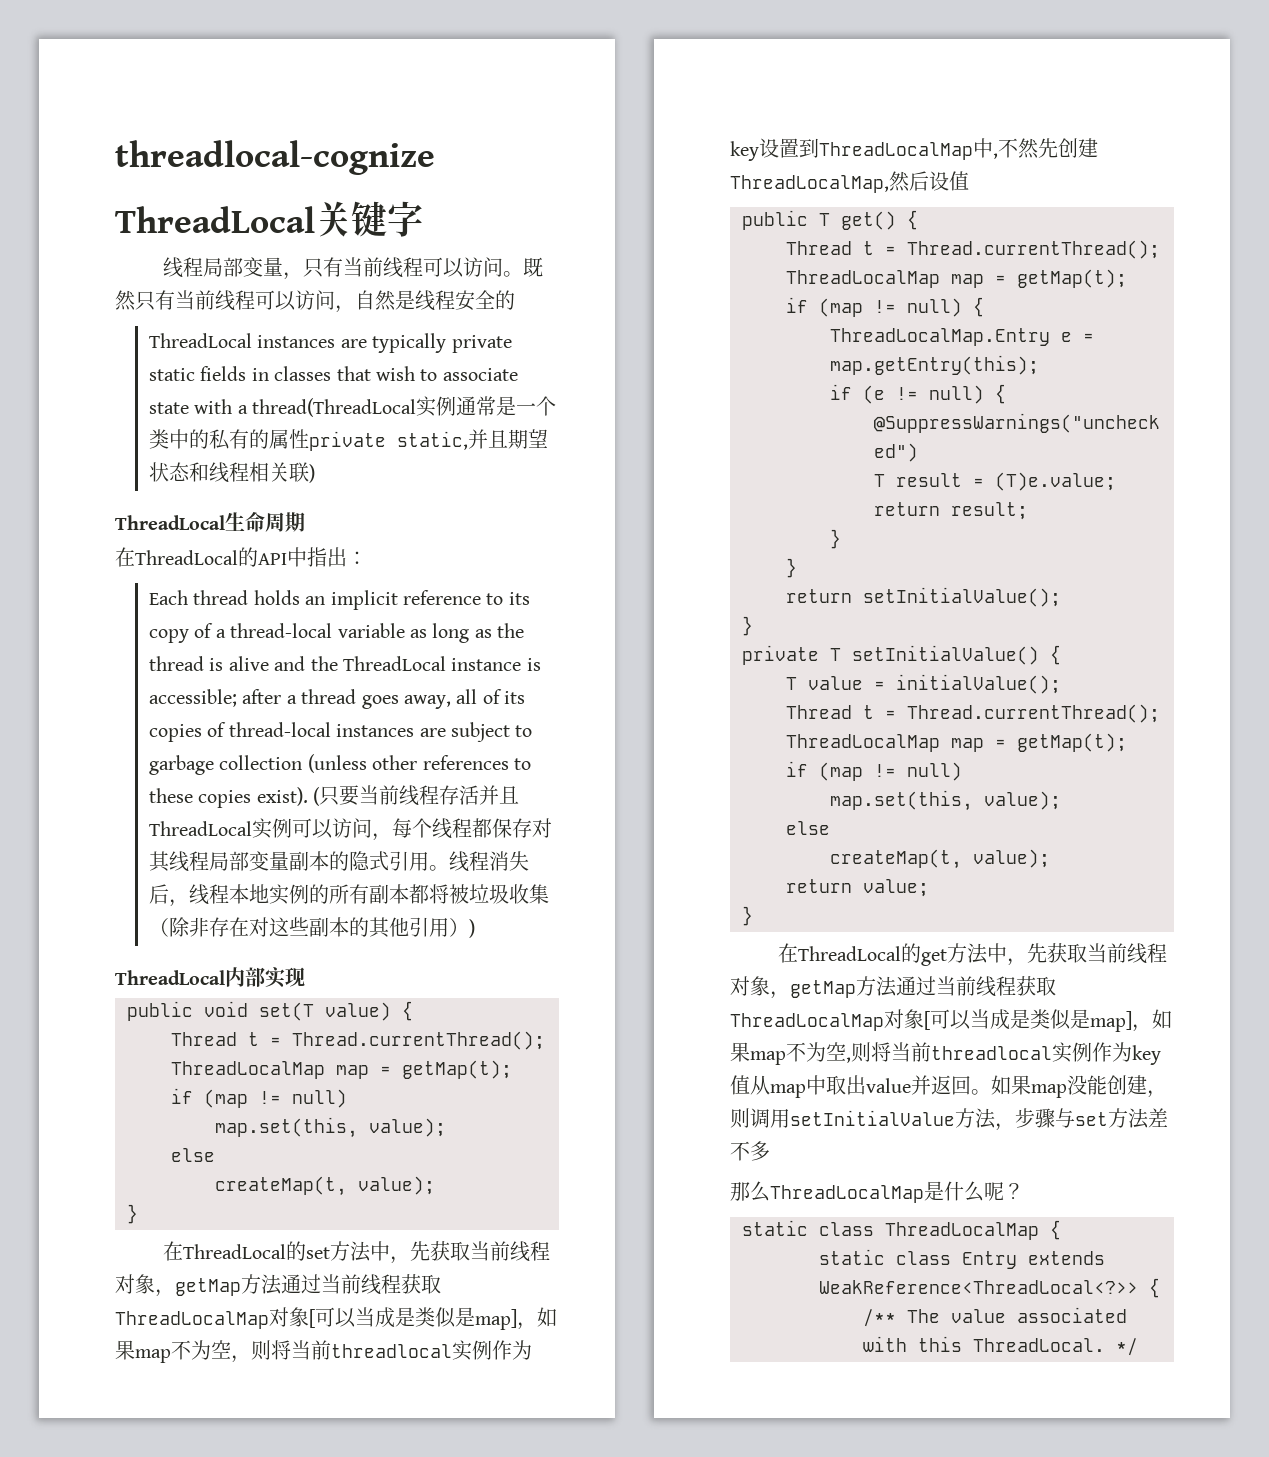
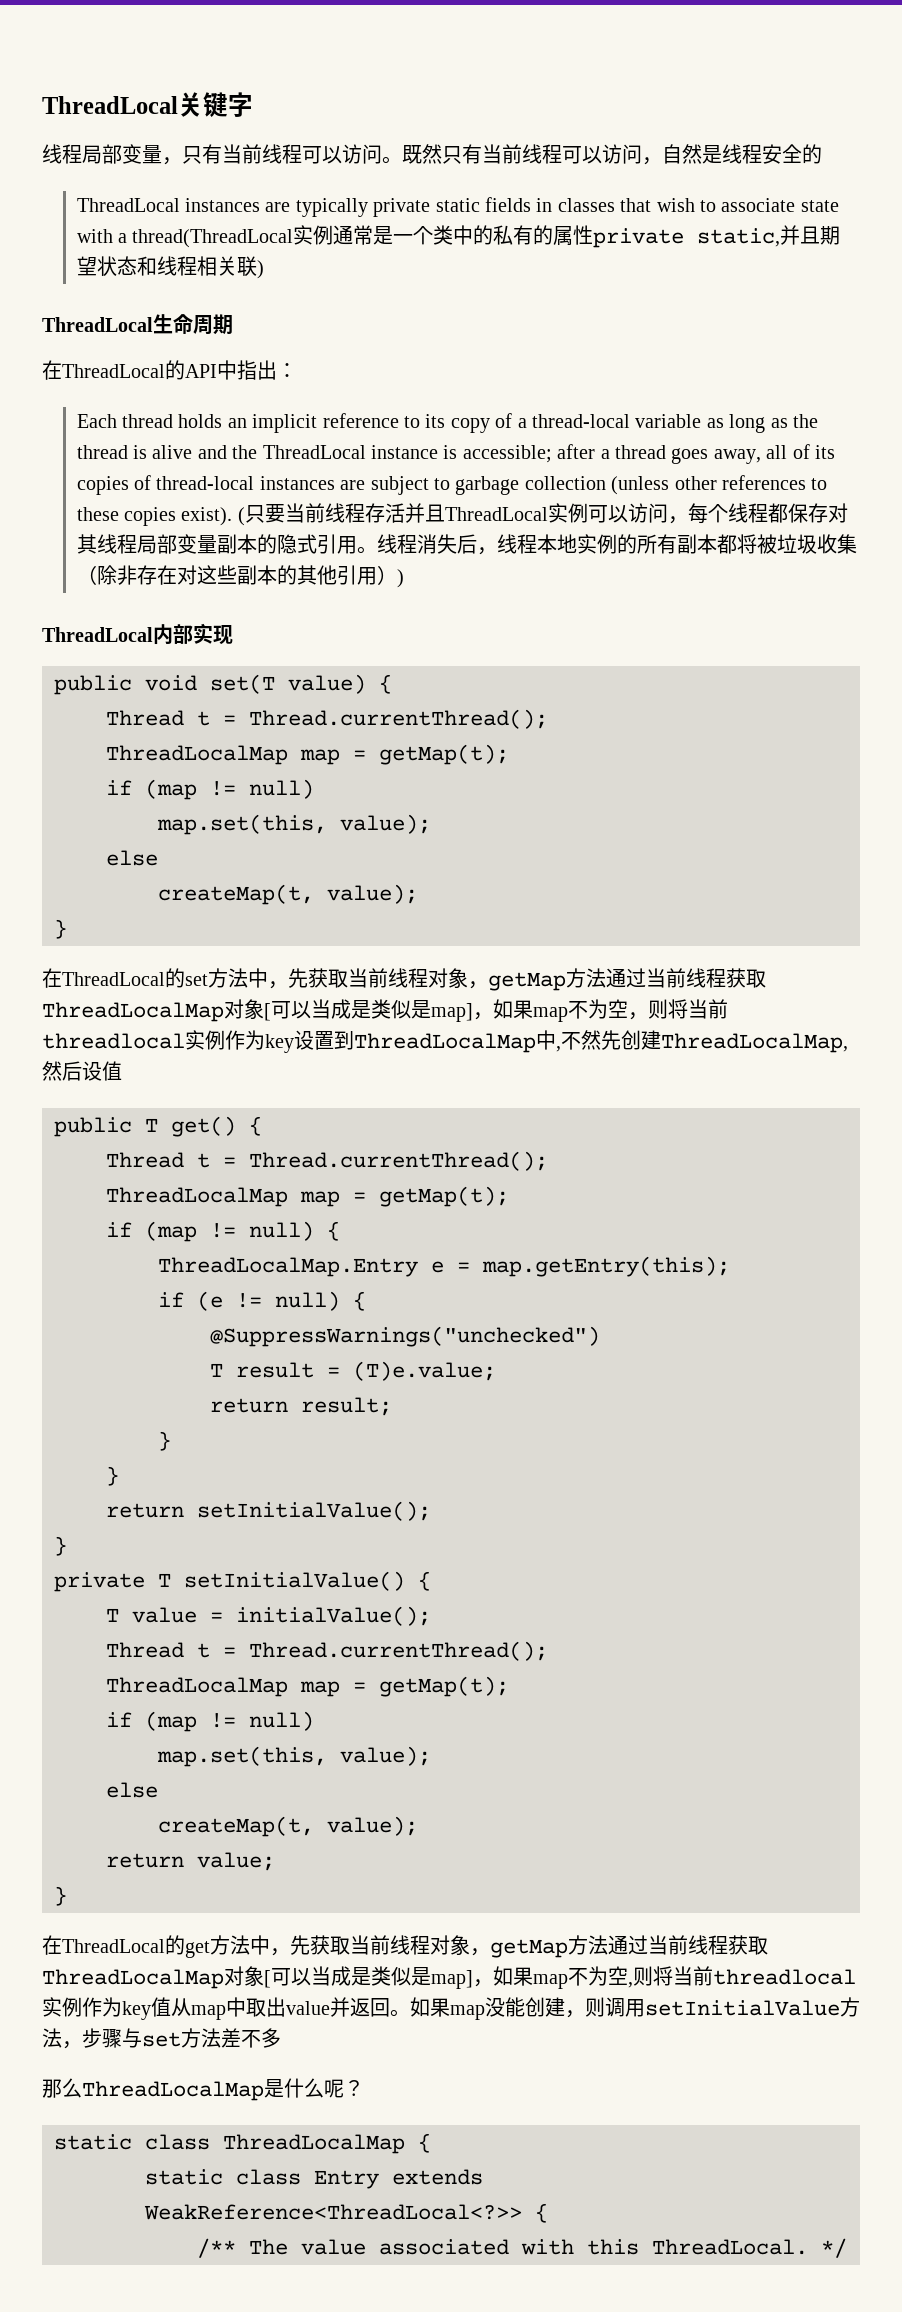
[115,140,435,175] threadlocal-cognize // -> (42, 105) none

